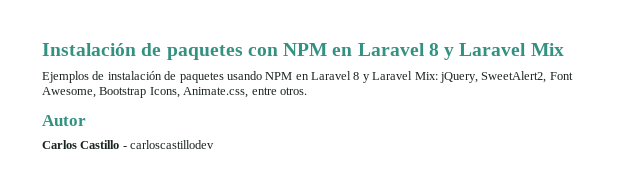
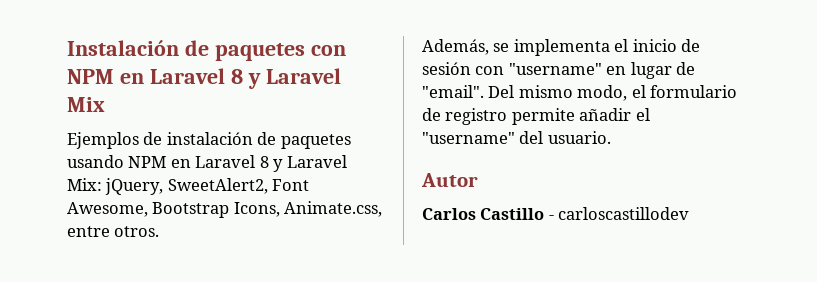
(307, 91) none -> [422,39,701,56] [422,62,696,79] [422,85,738,101] [422,108,650,125] [422,131,611,144] // Además, se implementa el inicio de sesión con "username" en lugar de "email". Del mismo modo, el formulario de registro permite añadir el "username" del usuario.

